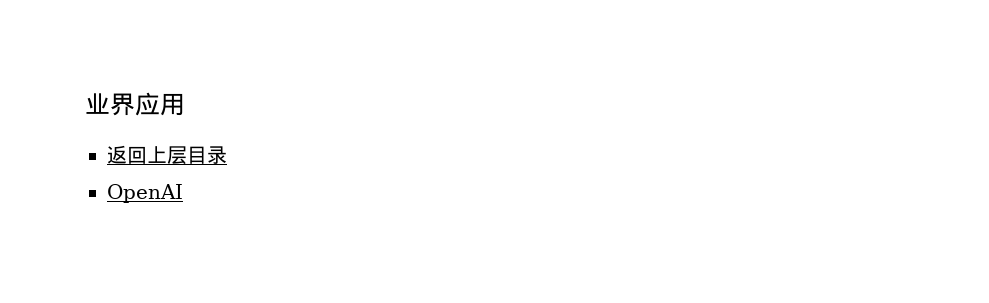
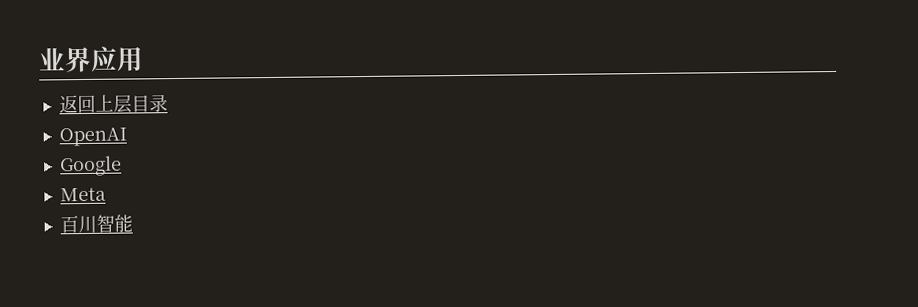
(183, 193) none -> [59,155,122,177] [59,187,106,202] [59,214,133,234] // Google // Meta // 百川智能

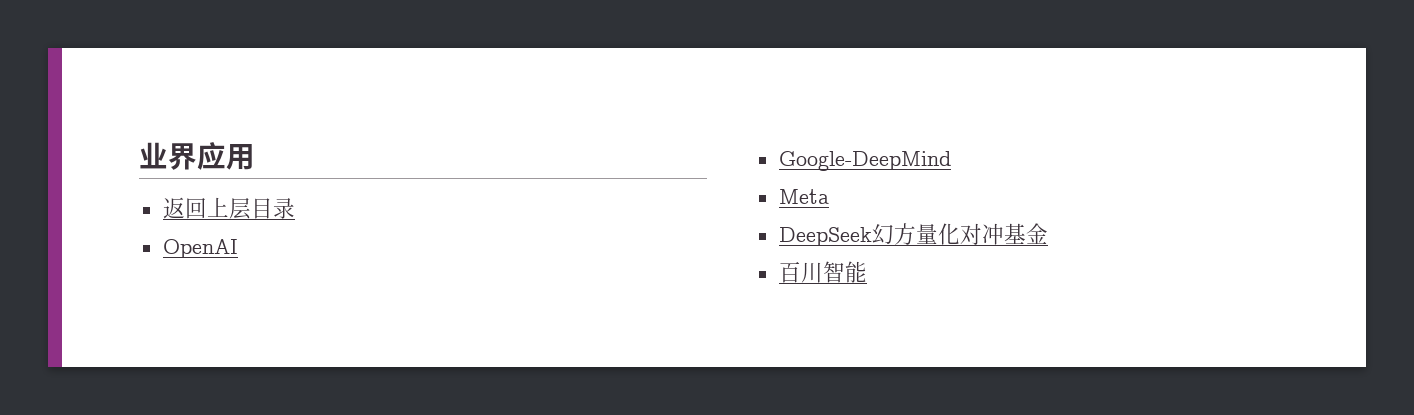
[59,155,122,177] Google -> [778,151,951,171] Google-DeepMind
(106, 194) none -> [778,223,1048,246] // DeepSeek幻方量化对冲基金

